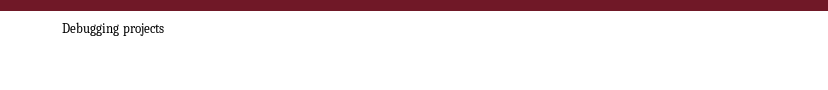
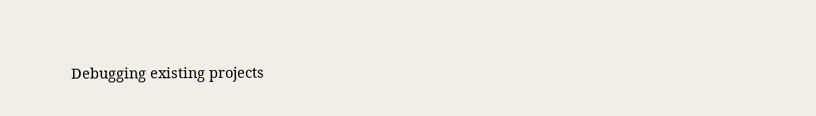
(119, 29) none -> [150,67,206,83] existing

